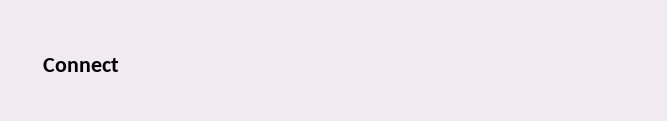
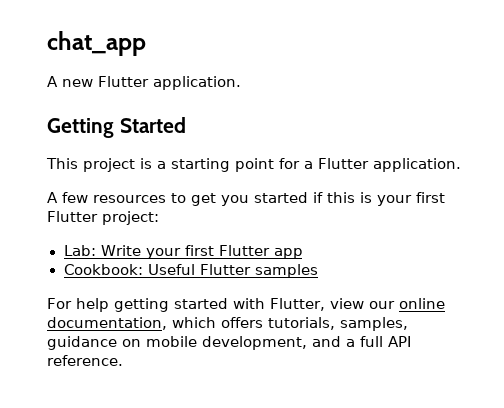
[43,58,119,72] Connect -> [47,31,146,56] [47,76,241,90] [47,117,186,138] [46,158,461,172] [47,192,445,206] [47,211,159,225] [63,245,303,259] [63,264,318,278] [47,298,445,312] [47,317,408,331] [47,336,411,350] [47,355,123,366] chat_app // A new Flutter application. // Getting Started // This project is a starting point for a Flutter application. // A few resources to get you started if this is your first Flutter project: // Lab: Write your first Flutter app // Cookbook: Useful Flutter samples // For help getting started with Flutter, view our online documentation, which offers tutorials, samples, guidance on mobile development, and a full API reference.

